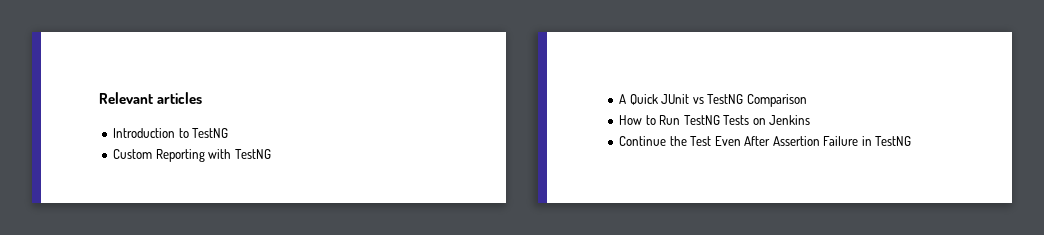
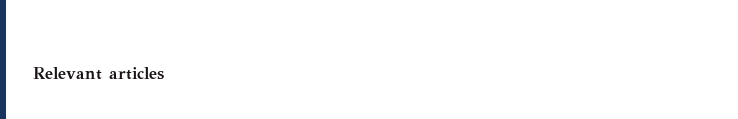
[113,128,229,138] [113,149,271,162] [619,94,807,107] [619,115,811,125] [619,136,912,146] // Introduction to TestNG // Custom Reporting with TestNG // A Quick JUnit vs TestNG Comparison // How to Run TestNG Tests on Jenkins // Continue the Test Even After Assertion Failure in TestNG -> (164, 73) none

